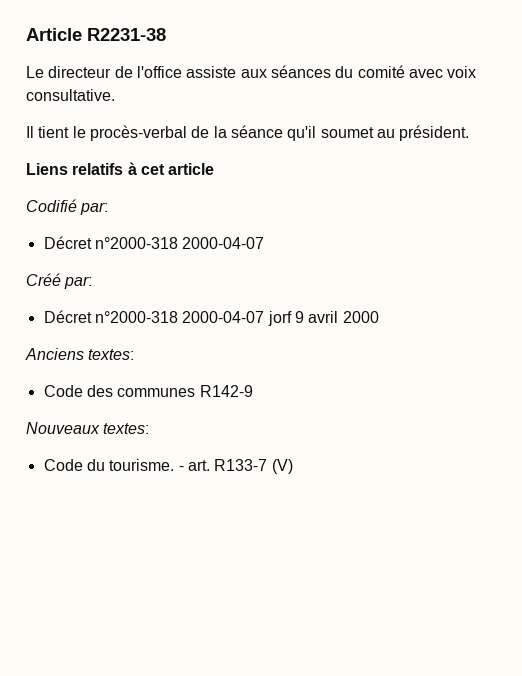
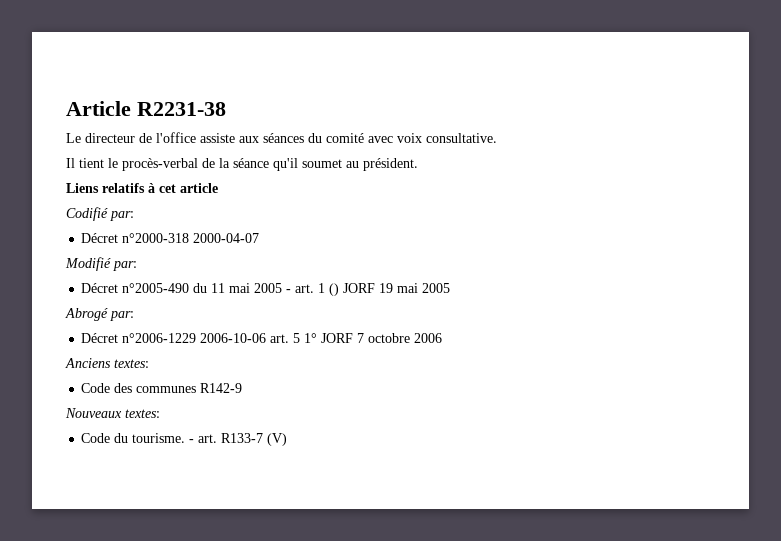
[26,273,93,289] [43,310,379,326] Créé par: // Décret n°2000-318 2000-04-07 jorf 9 avril 2000 -> [65,257,137,271] [81,283,451,296] [65,308,134,321] [81,333,443,343] Modifié par: // Décret n°2005-490 du 11 mai 2005 - art. 1 () JORF 19 mai 2005 // Abrogé par: // Décret n°2006-1229 2006-10-06 art. 5 1° JORF 7 octobre 2006

